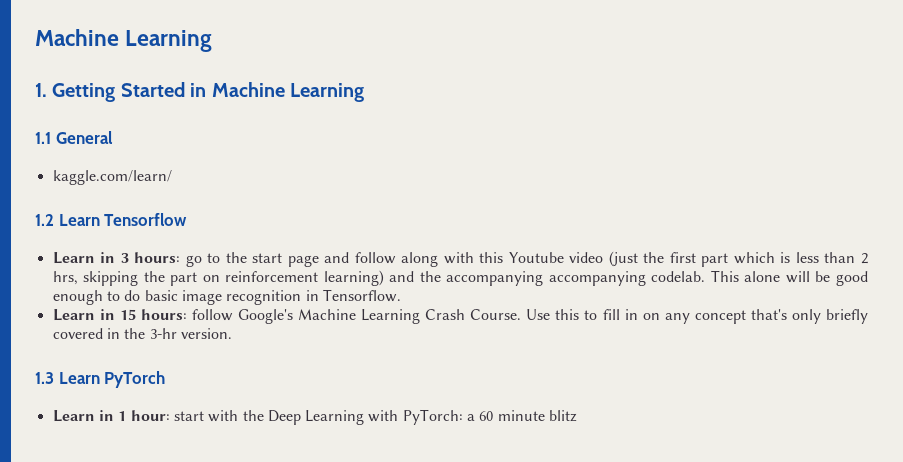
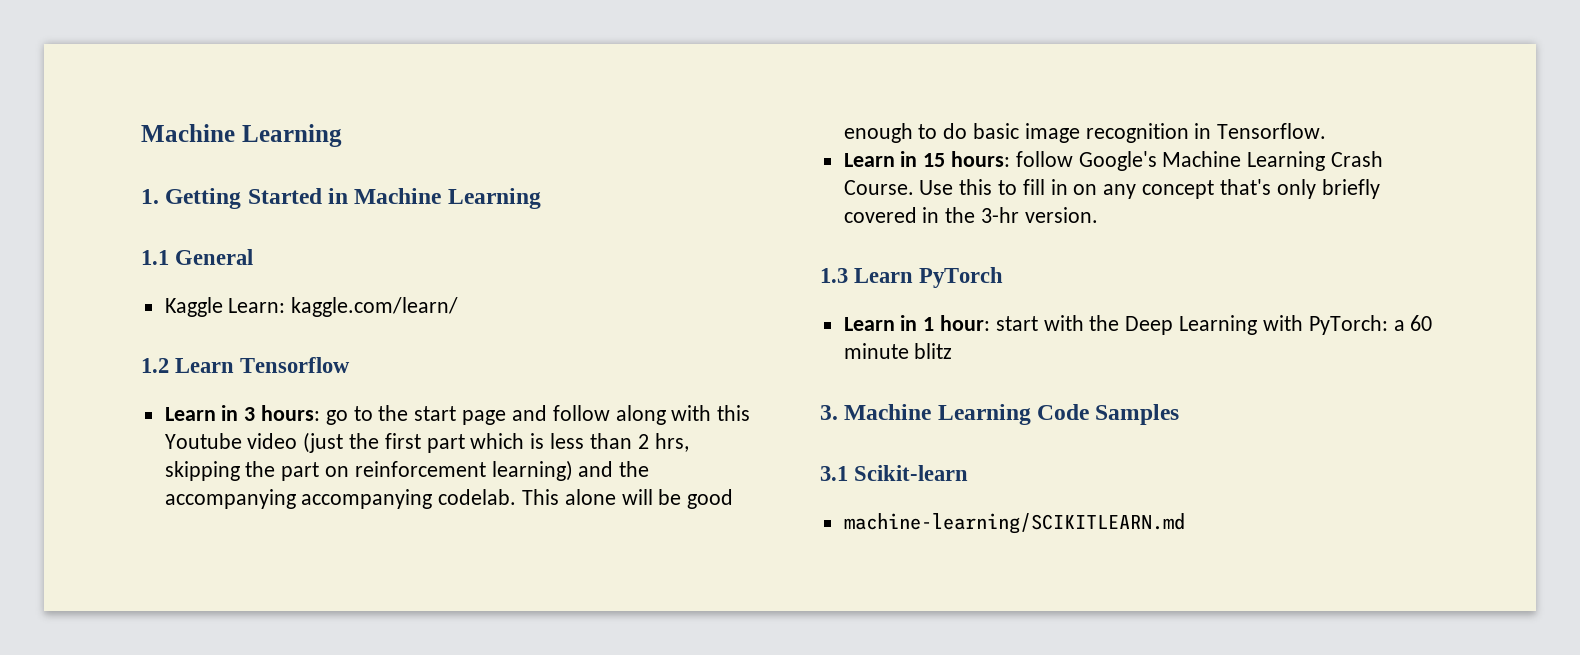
(113, 137) none -> [164,297,286,317] Kaggle Learn:
(578, 416) none -> [820,404,1180,425] [820,465,969,481] [843,513,1185,534] // 3. Machine Learning Code Samples // 3.1 Scikit-learn // machine-learning/SCIKITLEARN.md

